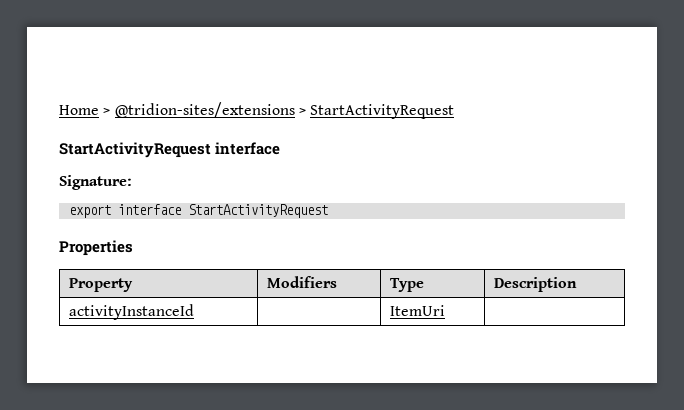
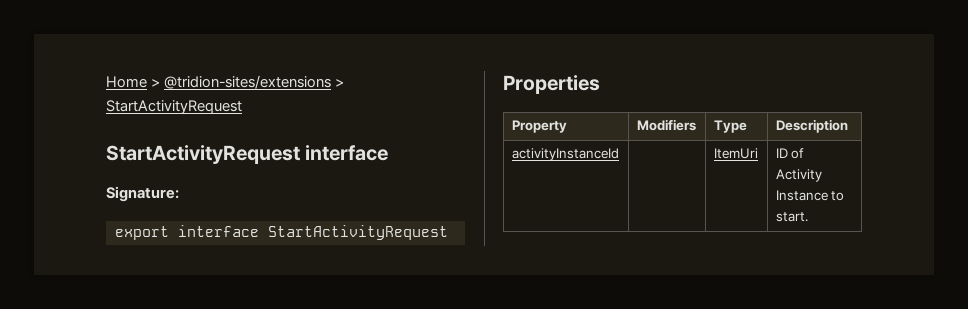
(445, 310) none -> [775,148,805,159] [775,169,822,182] [775,190,845,201] [775,212,808,222] ID of Activity Instance to start.

